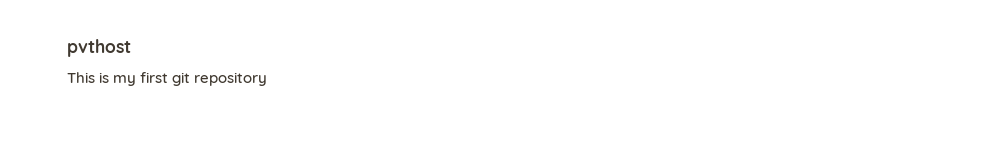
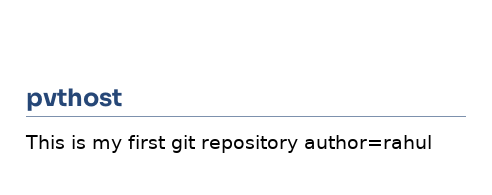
(268, 79) none -> [304,135,432,149] author=rahul

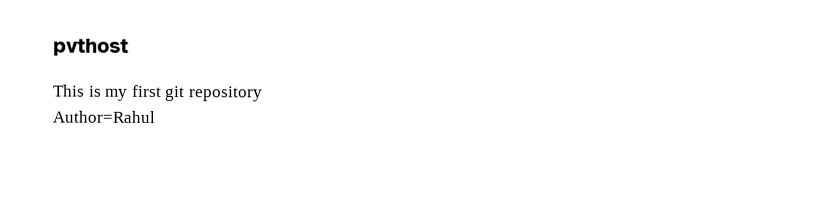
[304,135,432,149] author=rahul -> [52,110,155,123] // Author=Rahul

